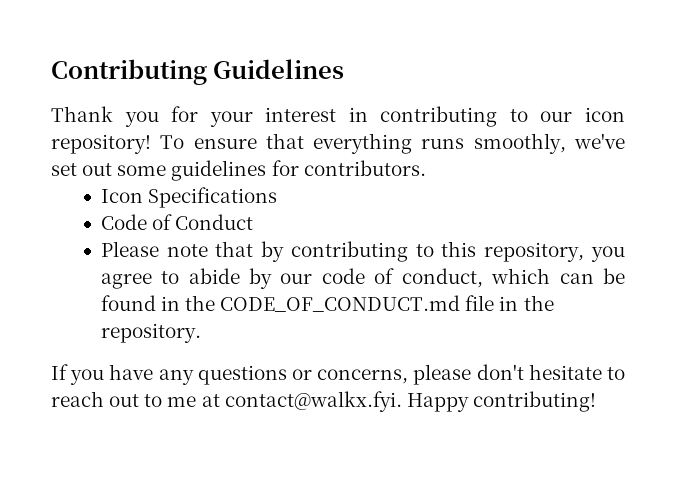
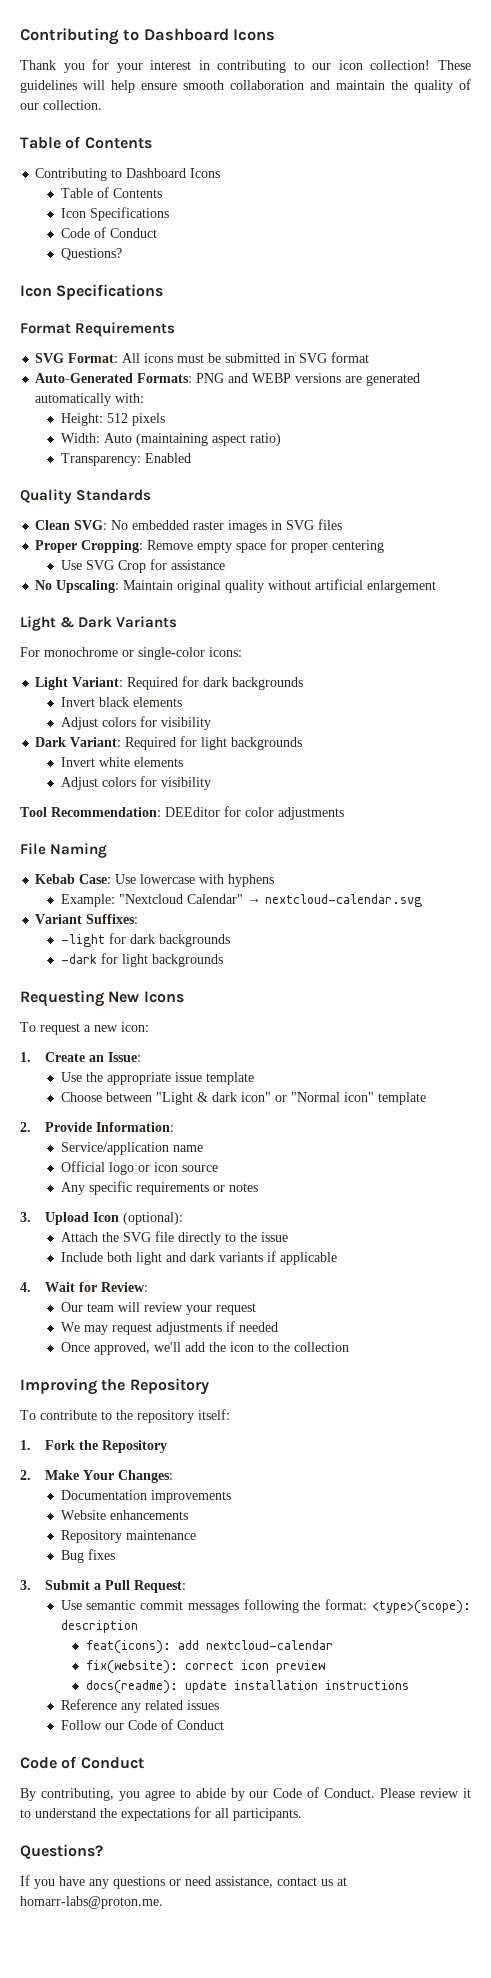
[51,59,345,85] Contributing Guidelines -> [20,28,276,45] Contributing to Dashboard Icons
[51,133,625,154] [51,160,426,181] repository! To ensure that everything runs smoothly, we've set out some guidelines for contributors. -> [370,60,472,70] [20,79,471,93] [20,100,102,110] [20,136,152,149] [35,168,221,181] [60,187,162,198] collection! These guidelines will help ensure smooth collaboration and maintain the quality of our collection. // Table of Contents // Contributing to Dashboard Icons // Table of Contents
[100,241,585,262] Please note that by contributing to this repository, -> [60,248,122,260] [20,284,164,300] [20,322,176,337] [35,352,370,363] [35,373,421,386] [35,393,145,406] [60,413,165,426] [60,433,281,446] [60,453,191,466] [20,489,152,504] [35,519,343,533] [35,539,385,553] [60,559,225,573] [35,579,437,593] [20,616,178,631] [20,647,242,660] [35,676,304,690] [60,697,182,707] [60,716,211,730] [35,736,303,750] [60,757,183,767] [60,776,211,790] [20,806,344,820] [20,843,108,858] [35,874,275,887] [60,894,422,907] [35,914,139,924] [60,933,230,947] [60,953,223,967] [20,990,184,1007] [20,1022,149,1035] [20,1052,142,1062] [60,1072,254,1085] [60,1092,426,1105] [20,1122,175,1132] [60,1142,203,1155] [60,1161,218,1175] [60,1181,258,1195] [20,1212,184,1225] [60,1231,288,1245] [60,1251,337,1265] [20,1282,149,1292] [60,1302,256,1315] [60,1321,278,1335] [60,1342,349,1355] [20,1378,209,1395] [20,1409,230,1423] [20,1440,168,1453] [20,1470,174,1483] [60,1490,231,1503] [60,1510,188,1520] [60,1530,196,1543] [60,1549,115,1563] [20,1580,187,1593] [60,1599,471,1614] [60,1620,138,1633] [85,1640,333,1654] [85,1660,325,1674] [85,1680,409,1694] [60,1699,219,1713] [60,1719,224,1730] [20,1756,144,1769] [20,1788,114,1801] Questions? // Icon Specifications // Format Requirements // SVG Format: All icons must be submitted in SVG format // Auto-Generated Formats: PNG and WEBP versions are generated automatically with: // Height: 512 pixels // Width: Auto (maintaining aspect ratio) // Transparency: Enabled // Quality Standards // Clean SVG: No embedded raster images in SVG files // Proper Cropping: Remove empty space for proper centering // Use SVG Crop for assistance // No Upscaling: Maintain original quality without artificial enlargement // Light & Dark Variants // For monochrome or single-color icons: // Light Variant: Required for dark backgrounds // Invert black elements // Adjust colors for visibility // Dark Variant: Required for light backgrounds // Invert white elements // Adjust colors for visibility // Tool Recommendation: DEEditor for color adjustments // File Naming // Kebab Case: Use lowercase with hyphens // Example: "Nextcloud Calendar" → nextcloud-calendar.svg // Variant Suffixes: // -light for dark backgrounds // -dark for light backgrounds // Requesting New Icons // To request a new icon: // 1. Create an Issue: // Use the appropriate issue template // Choose between "Light & dark icon" or "Normal icon" template // 2. Provide Information: // Service/application name // Official logo or icon source // Any specific requirements or notes // 3. Upload Icon (optional): // Attach the SVG file directly to the issue // Include both light and dark variants if applicable // 4. Wait for Review: // Our team will review your request // We may request adjustments if needed // Once approved, we'll add the icon to the collection // Improving the Repository // To contribute to the repository itself: // 1. Fork the Repository // 2. Make Your Changes: // Documentation improvements // Website enhancements // Repository maintenance // Bug fixes // 3. Submit a Pull Request: // Use semantic commit messages following the format: <type>(scope): description // feat(icons): add nextcloud-calendar // fix(website): correct icon preview // docs(readme): update installation instructions // Reference any related issues // Follow our Code of Conduct // Code of Conduct // By contributing,
[321,268,626,288] [100,295,554,312] [100,323,201,343] code of conduct, which can be found in the CODE_OF_CONDUCT.md file in the repository. -> [273,1787,471,1798] [20,1807,302,1821] [20,1844,103,1859] Code of Conduct. Please review it to understand the expectations for all participants. // Questions?
[317,364,625,385] [51,391,596,412] concerns, please don't hesitate to reach out to me at contact@walkx.fyi. Happy contributing! -> [185,1876,347,1888] [20,1896,163,1909] need assistance, contact us at homarr-labs@proton.me.

